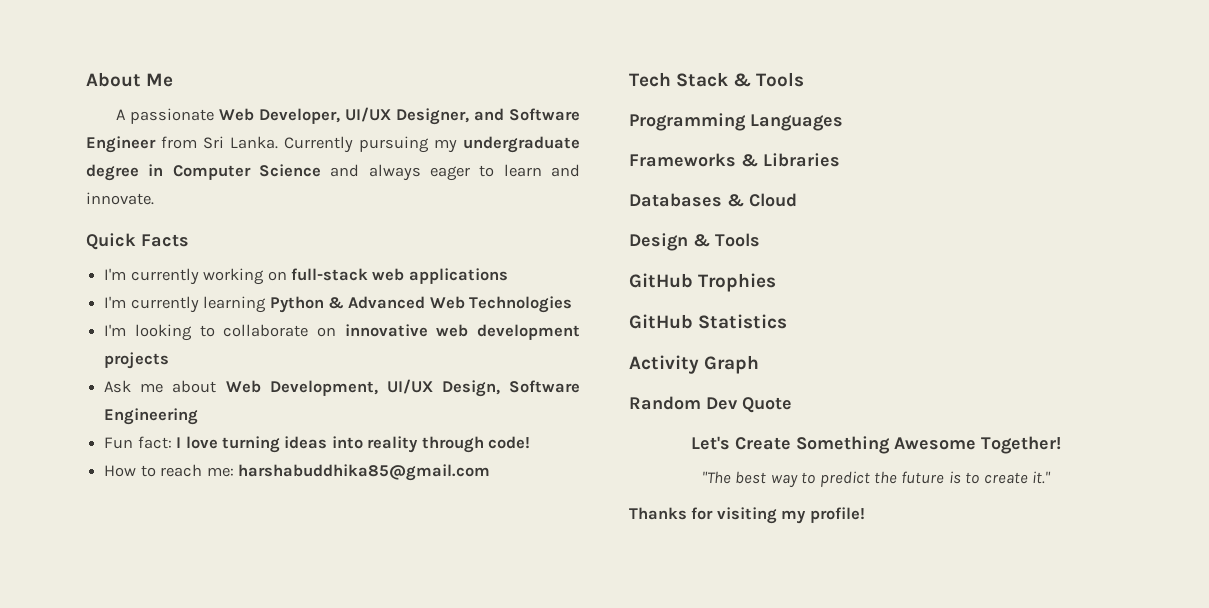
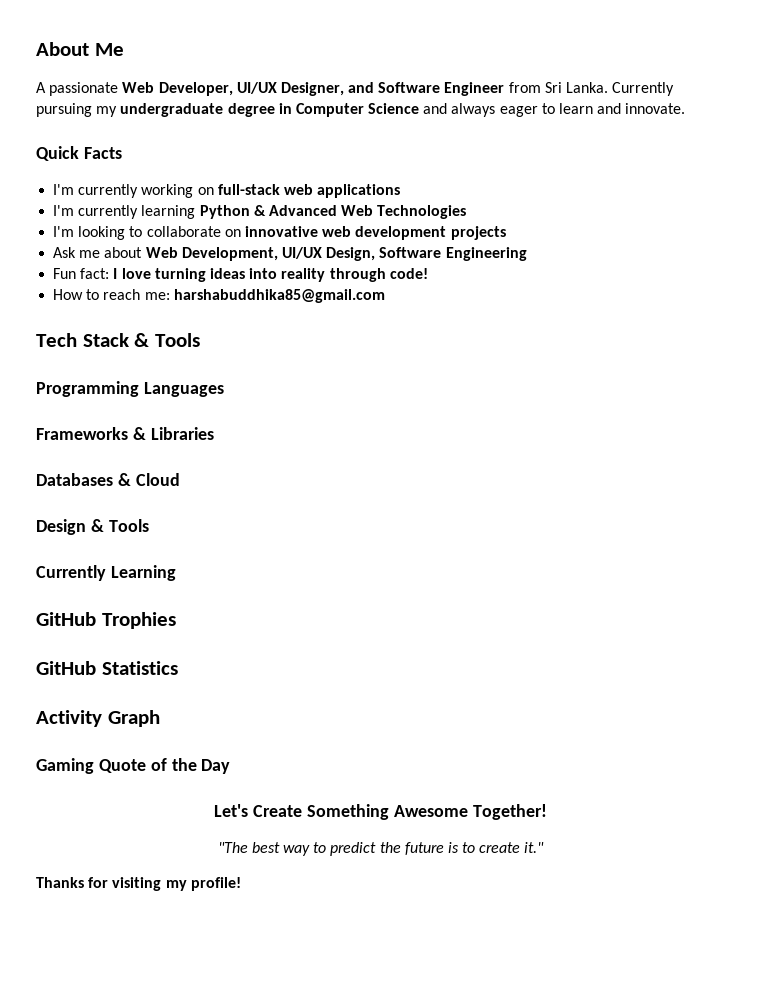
(760, 240) none -> [36,565,176,581] // Currently Learning
[629,396,738,410] Random Dev -> [36,758,94,774] Gaming
(792, 405) none -> [150,758,231,774] of the Day

